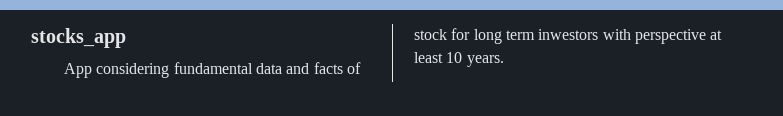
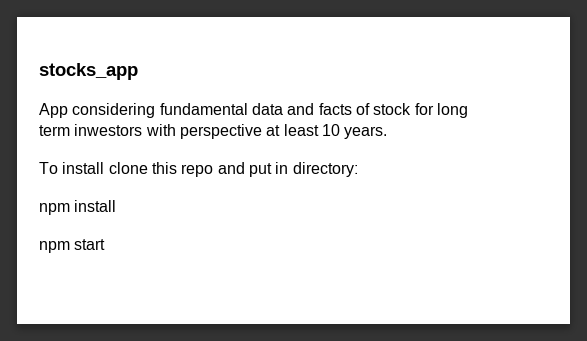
(504, 61) none -> [39,162,358,177] [39,200,117,215] [39,239,106,253] // To install clone this repo and put in directory: // npm install // npm start

